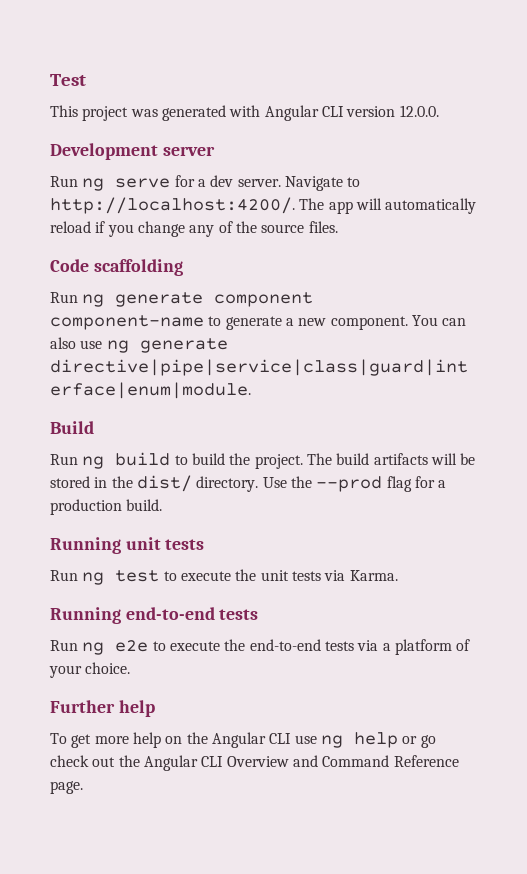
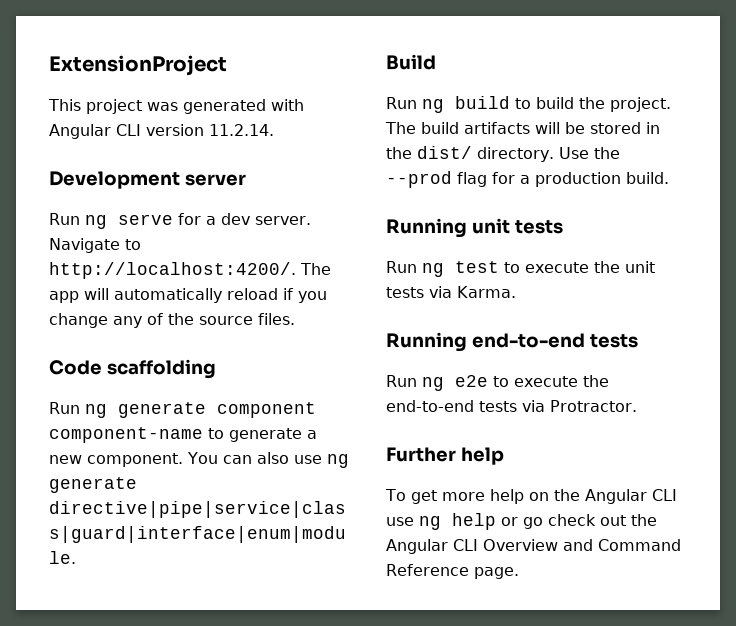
[50,74,86,86] Test -> [49,55,227,76] ExtensionProject
[399,105,439,117] 12.0.0. -> [209,124,274,136] 11.2.14.
[382,639,471,655] [49,662,131,678] a platform of your choice. -> [550,400,637,412] Protractor.

